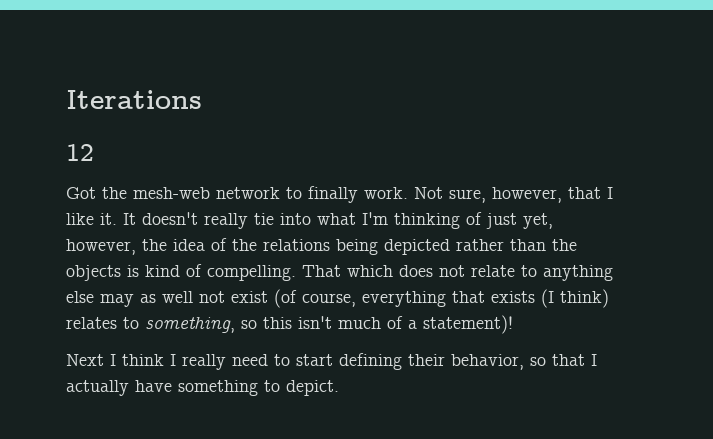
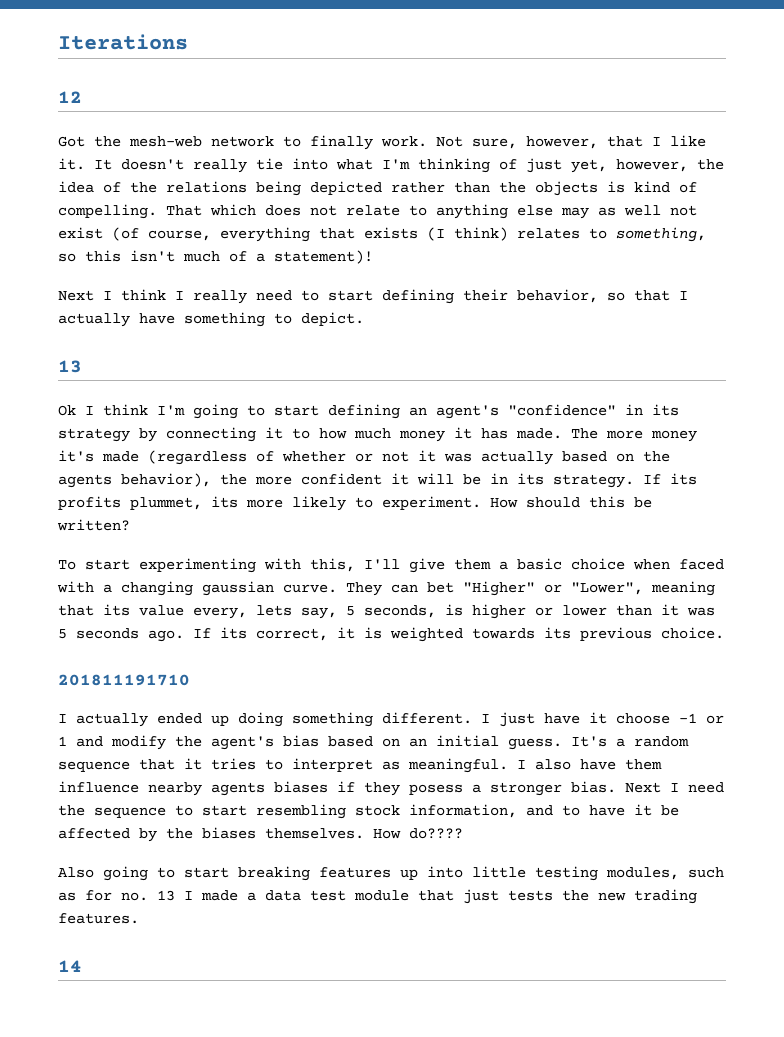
(339, 388) none -> [58,360,82,373] [58,404,679,419] [58,427,697,442] [58,450,670,465] [58,473,697,488] [58,496,652,511] [57,519,130,531] [58,558,724,573] [57,581,715,596] [58,604,715,619] [58,627,724,642] [58,674,190,686] [58,712,724,727] [58,735,689,750] [58,758,662,773] [58,781,724,796] [58,804,679,819] [58,827,463,842] [58,866,724,881] [58,889,697,904] [58,913,139,924] [58,960,82,972] // 13 // Ok I think I'm going to start defining an agent's "confidence" in its strategy by connecting it to how much money it has made. The more money it's made (regardless of whether or not it was actually based on the agents behavior), the more confident it will be in its strategy. If its profits plummet, its more likely to experiment. How should this be written? // To start experimenting with this, I'll give them a basic choice when faced with a changing gaussian curve. They can bet "Higher" or "Lower", meaning that its value every, lets say, 5 seconds, is higher or lower than it was 5 seconds ago. If its correct, it is weighted towards its previous choice. // 201811191710 // I actually ended up doing something different. I just have it choose -1 or 1 and modify the agent's bias based on an initial guess. It's a random sequence that it tries to interpret as meaningful. I also have them influence nearby agents biases if they posess a stronger bias. Next I need the sequence to start resembling stock information, and to have it be affected by the biases themselves. How do???? // Also going to start breaking features up into little testing modules, such as for no. 13 I made a data test module that just tests the new trading features. // 14

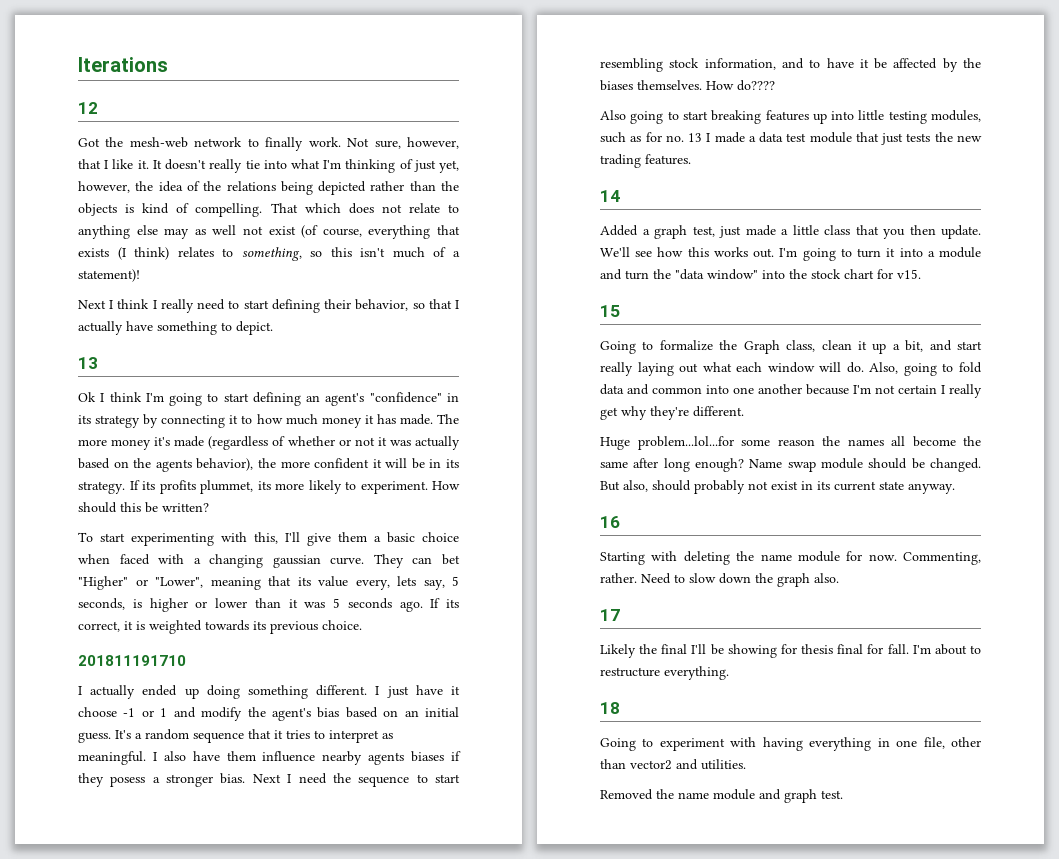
(82, 966) none -> [600,225,981,239] [600,247,981,261] [600,269,921,280] [600,305,620,317] [600,340,982,354] [600,362,982,376] [600,384,982,398] [600,406,744,420] [600,436,981,450] [600,458,981,472] [600,480,955,494] [600,516,620,528] [600,551,981,565] [600,573,839,587] [600,609,620,621] [600,644,981,658] [600,666,729,680] [600,702,620,714] [600,737,982,751] [600,759,746,770] [600,789,843,803] // Added a graph test, just made a little class that you then update. We'll see how this works out. I'm going to turn it into a module and turn the "data window" into the stock chart for v15. // 15 // Going to formalize the Graph class, clean it up a bit, and start really laying out what each window will do. Also, going to fold data and common into one another because I'm not certain I really get why they're different. // Huge problem...lol...for some reason the names all become the same after long enough? Name swap module should be changed. But also, should probably not exist in its current state anyway. // 16 // Starting with deleting the name module for now. Commenting, rather. Need to slow down the graph also. // 17 // Likely the final I'll be showing for thesis final for fall. I'm about to restructure everything. // 18 // Going to experiment with having everything in one file, other than vector2 and utilities. // Removed the name module and graph test.

